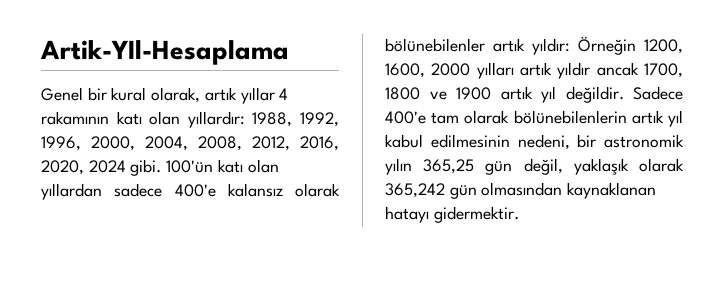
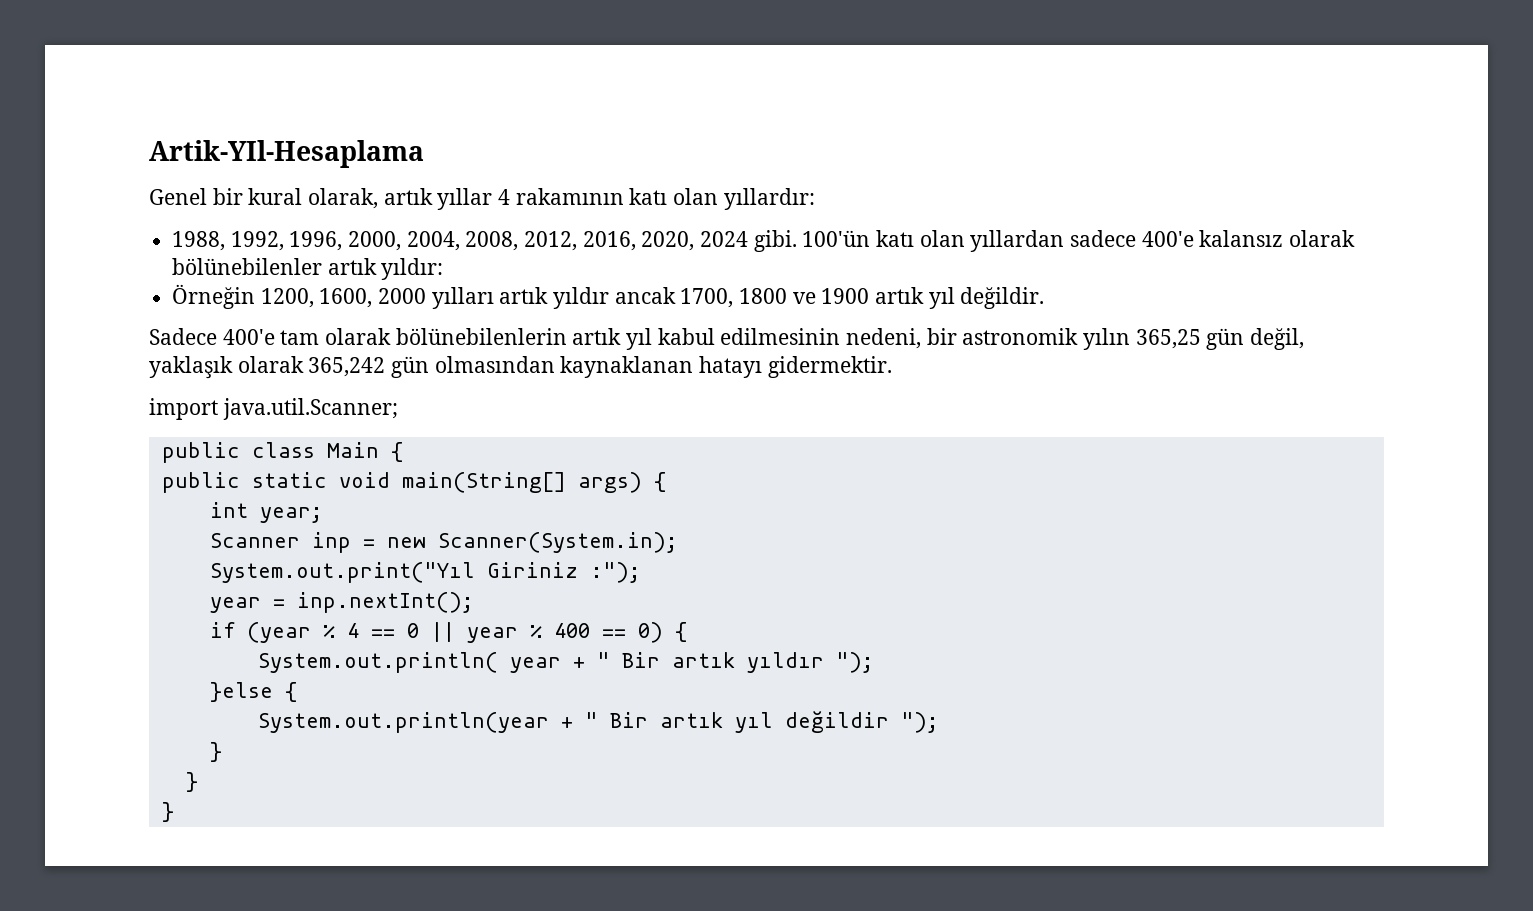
(245, 119) none -> (815, 199) //
(570, 46) none -> (444, 269) //
(624, 94) none -> (1045, 298) //
(519, 214) none -> [149,398,398,420] [161,442,403,463] [161,472,666,493] [209,502,323,523] [209,532,678,553] [209,562,641,583] [209,592,474,613] [209,622,687,643] [257,652,874,673] [209,682,297,702] [257,711,939,733] [209,742,222,762] [185,772,198,792] [161,802,174,822] // import java.util.Scanner; // public class Main { // public static void main(String[] args) { // int year; // Scanner inp = new Scanner(System.in); // System.out.print("Yıl Giriniz :"); // year = inp.nextInt(); // if (year % 4 == 0 || year % 400 == 0) { // System.out.println( year + " Bir artık yıldır "); // }else { // System.out.println(year + " Bir artık yıl değildir "); // } // } // }

